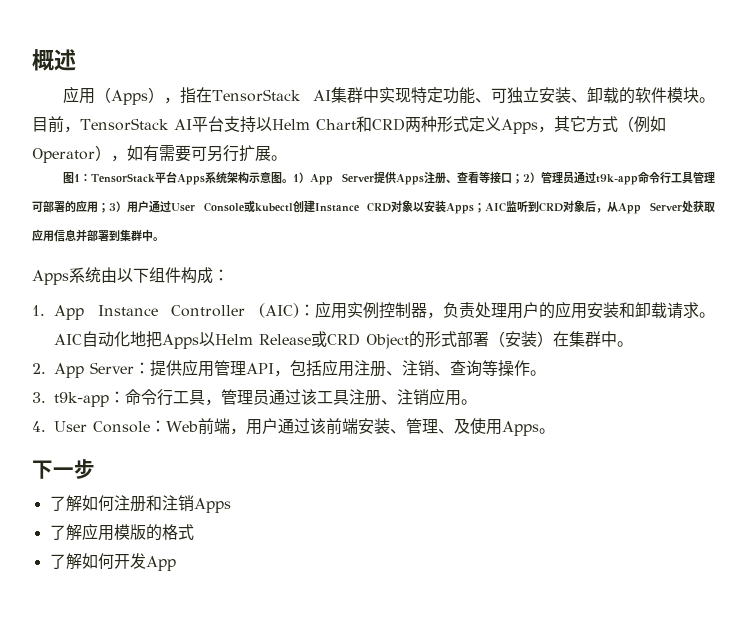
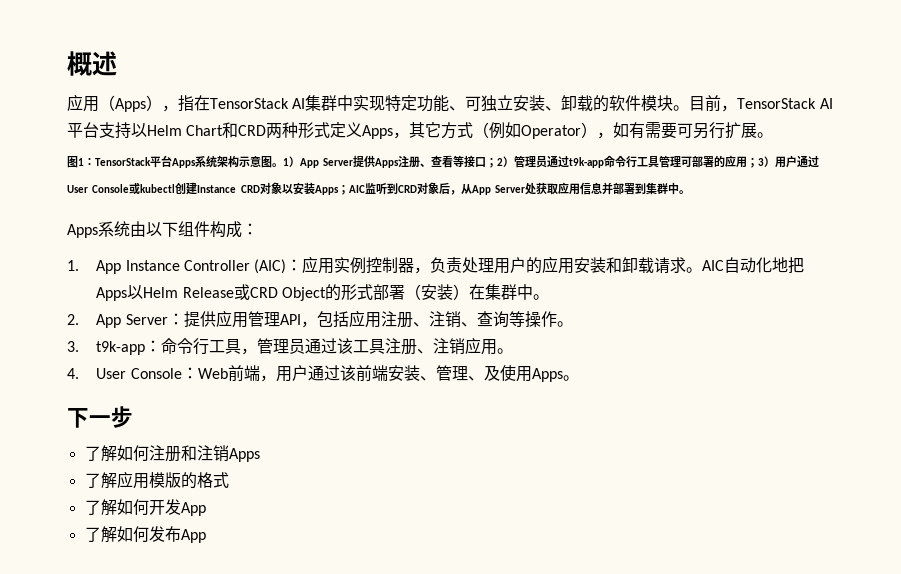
(176, 563) none -> [84,526,206,543] // 了解如何发布App

